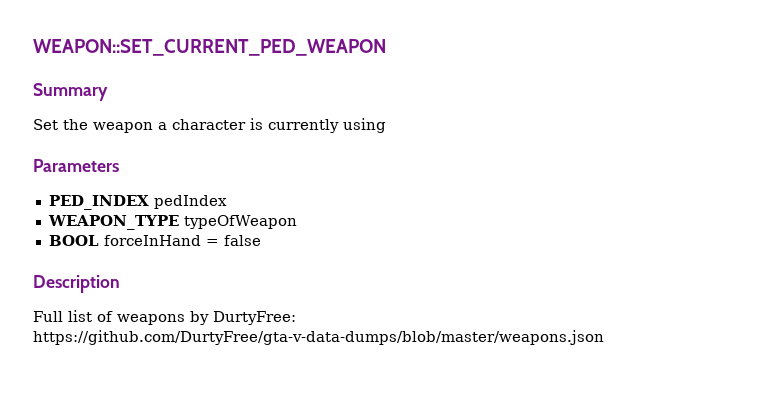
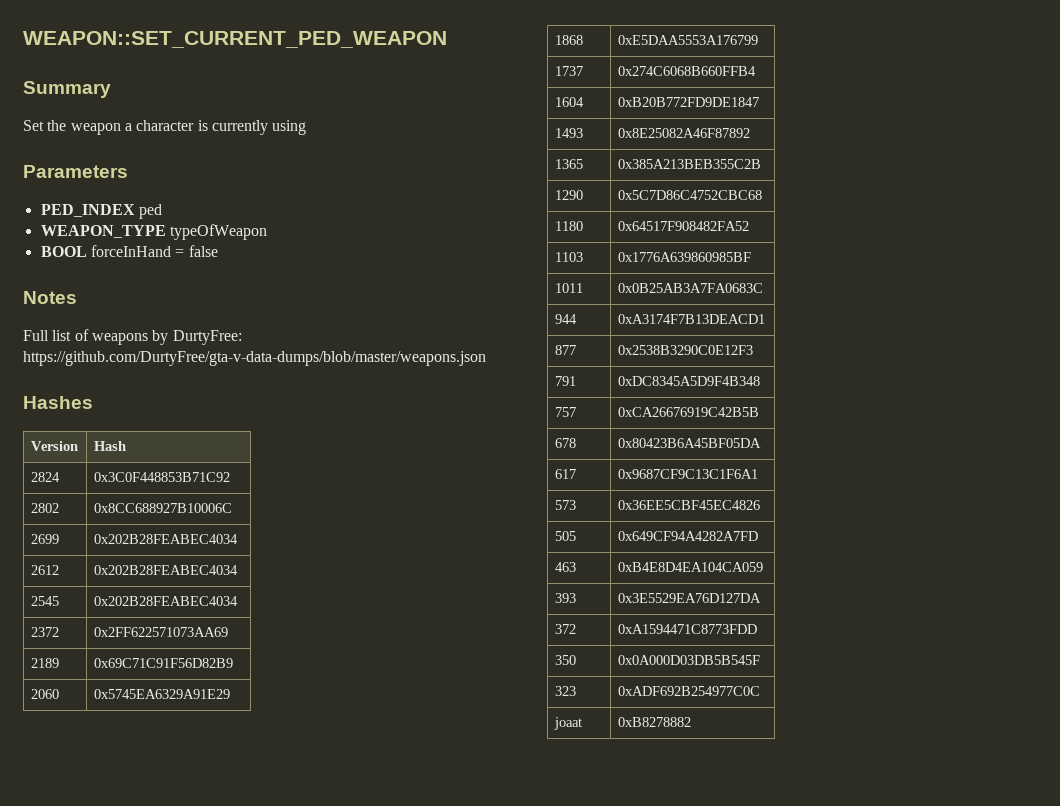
[153,195,227,209] pedIndex -> [138,204,162,219] ped
[33,275,120,293] Description -> [23,291,77,304] Notes
(604, 337) none -> [23,396,93,409] [30,441,78,451] [93,441,126,451] [30,472,60,482] [93,472,230,482] [30,503,59,513] [93,503,232,513] [30,534,59,544] [93,534,238,544] [30,565,59,575] [93,565,238,575] [30,596,59,606] [93,596,238,606] [30,627,59,637] [93,627,228,637] [30,658,59,668] [93,658,233,668] [30,689,59,699] [93,689,230,699] [554,35,583,45] [617,35,758,45] [554,66,583,76] [617,66,756,76] [554,97,584,107] [617,97,759,107] [554,128,583,138] [617,128,750,138] [554,159,583,169] [617,159,761,169] [554,190,583,200] [617,190,762,200] [554,221,583,231] [617,221,749,231] [554,252,583,262] [617,252,751,262] [554,283,583,293] [617,283,763,293] [554,314,577,324] [617,314,765,324] [554,345,576,355] [617,345,753,355] [554,376,576,386] [617,376,760,386] [554,407,576,417] [617,407,759,417] [554,438,576,448] [617,438,761,448] [554,469,576,479] [617,469,758,479] [554,500,576,510] [617,500,760,510] [554,531,576,541] [617,531,758,541] [554,562,576,572] [617,562,763,572] [554,593,576,603] [617,593,761,603] [554,624,576,634] [617,624,757,634] [554,655,576,665] [617,655,760,665] [554,686,576,696] [617,686,760,696] [553,717,582,730] [617,717,691,727] // Hashes // Version | Hash // 2824 | 0x3C0F448853B71C92 // 2802 | 0x8CC688927B10006C // 2699 | 0x202B28FEABEC4034 // 2612 | 0x202B28FEABEC4034 // 2545 | 0x202B28FEABEC4034 // 2372 | 0x2FF622571073AA69 // 2189 | 0x69C71C91F56D82B9 // 2060 | 0x5745EA6329A91E29 // 1868 | 0xE5DAA5553A176799 // 1737 | 0x274C6068B660FFB4 // 1604 | 0xB20B772FD9DE1847 // 1493 | 0x8E25082A46F87892 // 1365 | 0x385A213BEB355C2B // 1290 | 0x5C7D86C4752CBC68 // 1180 | 0x64517F908482FA52 // 1103 | 0x1776A639860985BF // 1011 | 0x0B25AB3A7FA0683C // 944 | 0xA3174F7B13DEACD1 // 877 | 0x2538B3290C0E12F3 // 791 | 0xDC8345A5D9F4B348 // 757 | 0xCA26676919C42B5B // 678 | 0x80423B6A45BF05DA // 617 | 0x9687CF9C13C1F6A1 // 573 | 0x36EE5CBF45EC4826 // 505 | 0x649CF94A4282A7FD // 463 | 0xB4E8D4EA104CA059 // 393 | 0x3E5529EA76D127DA // 372 | 0xA1594471C8773FDD // 350 | 0x0A000D03DB5B545F // 323 | 0xADF692B254977C0C // joaat | 0xB8278882

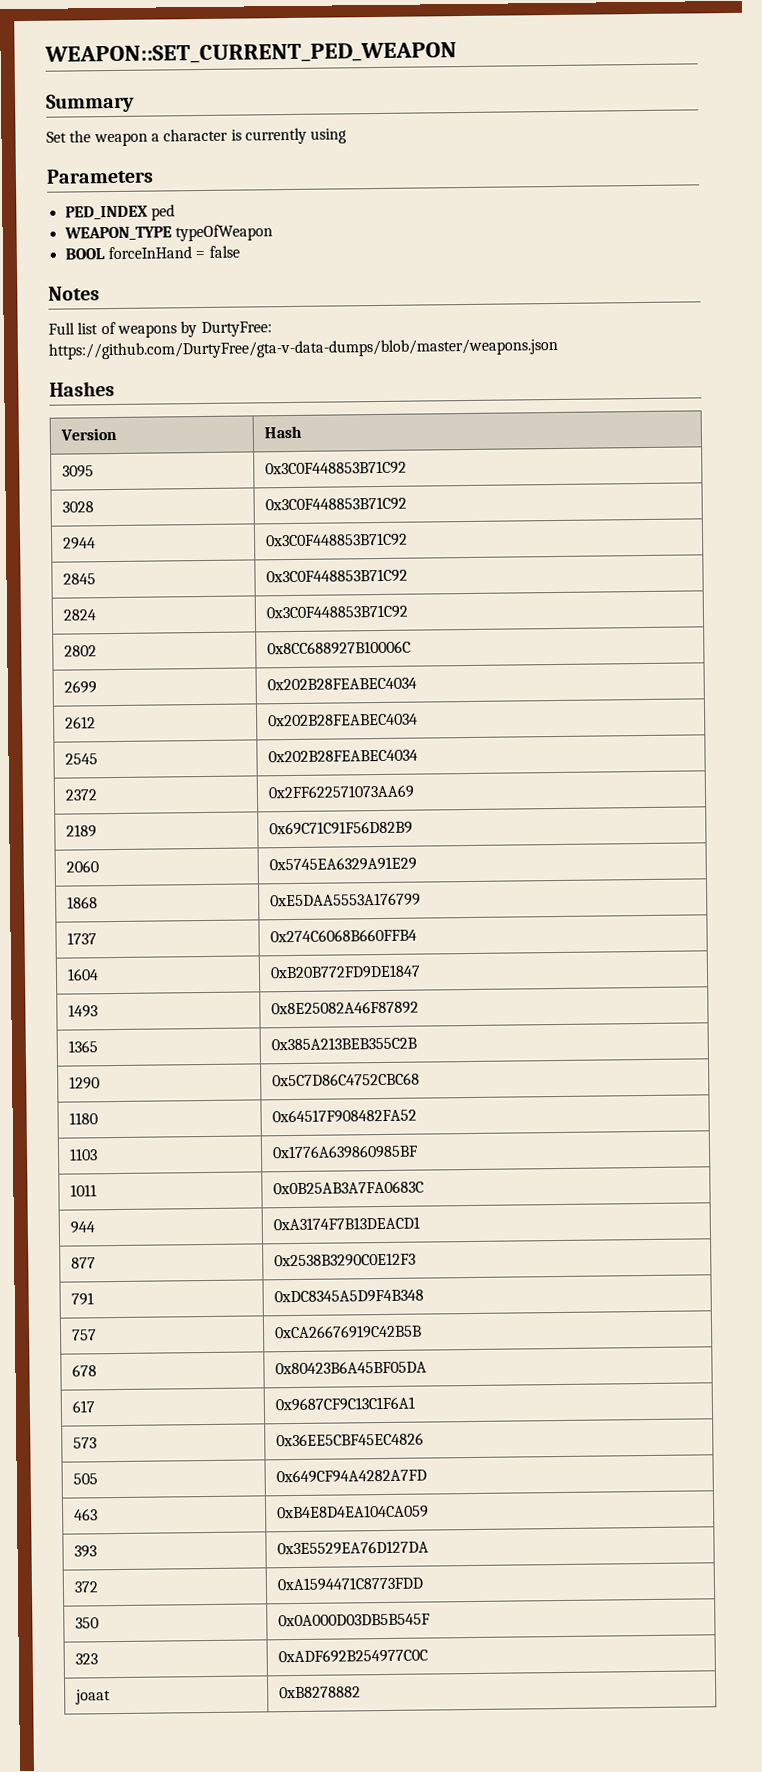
(126, 446) none -> [62,465,95,478] [265,460,408,476] [62,501,95,513] [265,496,408,512] [63,537,97,550] [266,532,409,548] [63,573,97,585] [266,568,409,584] // 3095 | 0x3C0F448853B71C92 // 3028 | 0x3C0F448853B71C92 // 2944 | 0x3C0F448853B71C92 // 2845 | 0x3C0F448853B71C92

